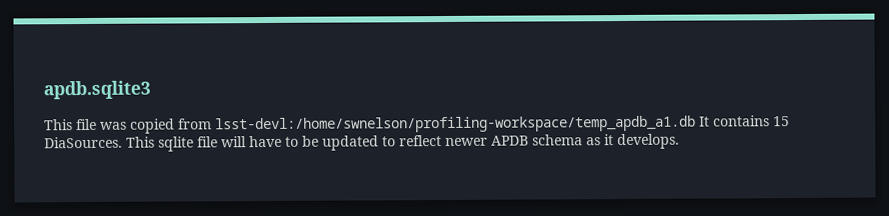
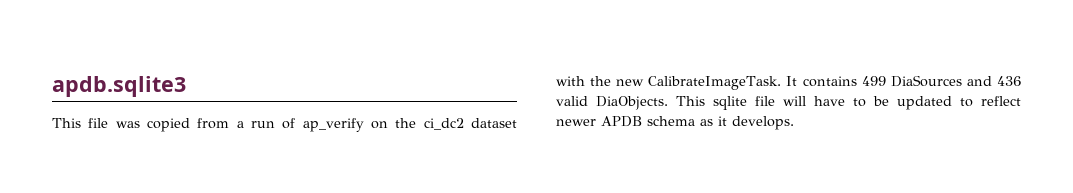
[215,115,790,134] [44,136,123,149] lsst-devl:/home/swnelson/profiling-workspace/temp_apdb_a1.db It contains 15 DiaSources. -> [236,118,517,132] [556,75,1021,90] [556,96,668,110] a run of ap_verify on the ci_dc2 dataset with the new CalibrateImageTask. It contains 499 DiaSources and 436 valid DiaObjects.

